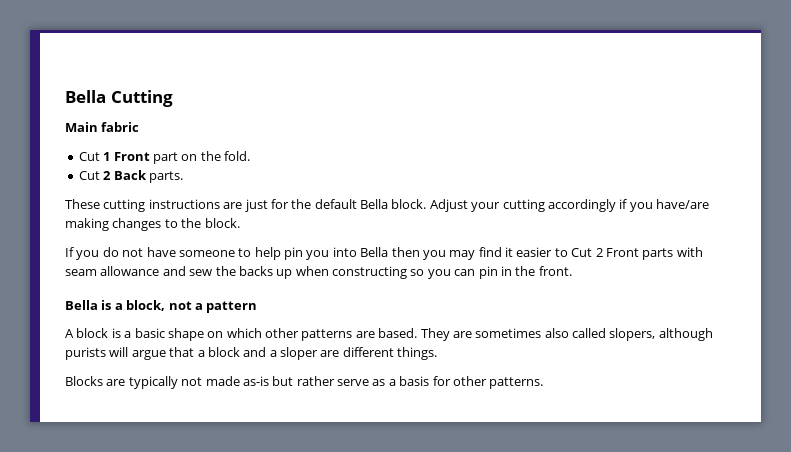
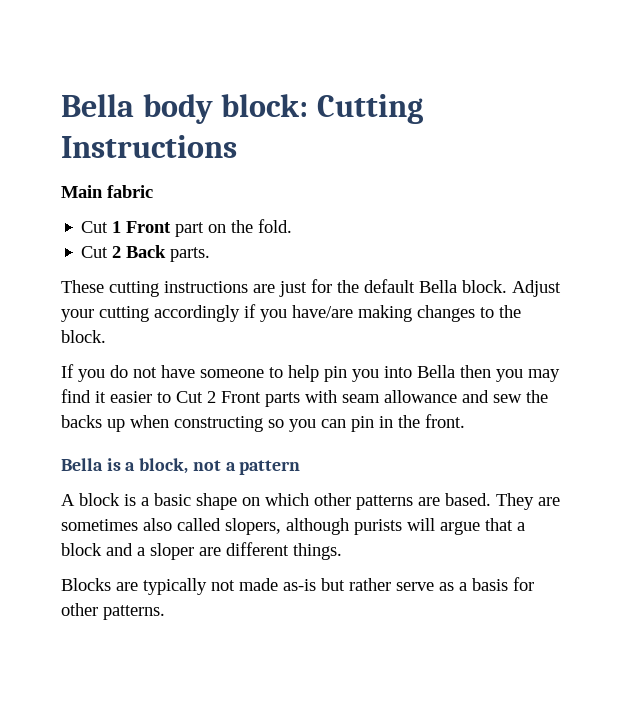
[65,90,106,103] Bella -> [61,94,309,124] Bella body block:
(173, 98) none -> [61,135,237,158] Instructions

